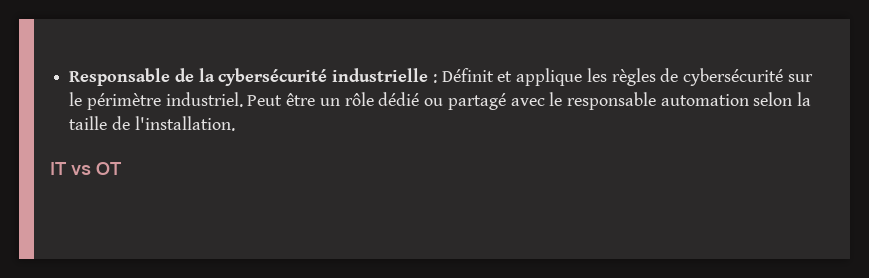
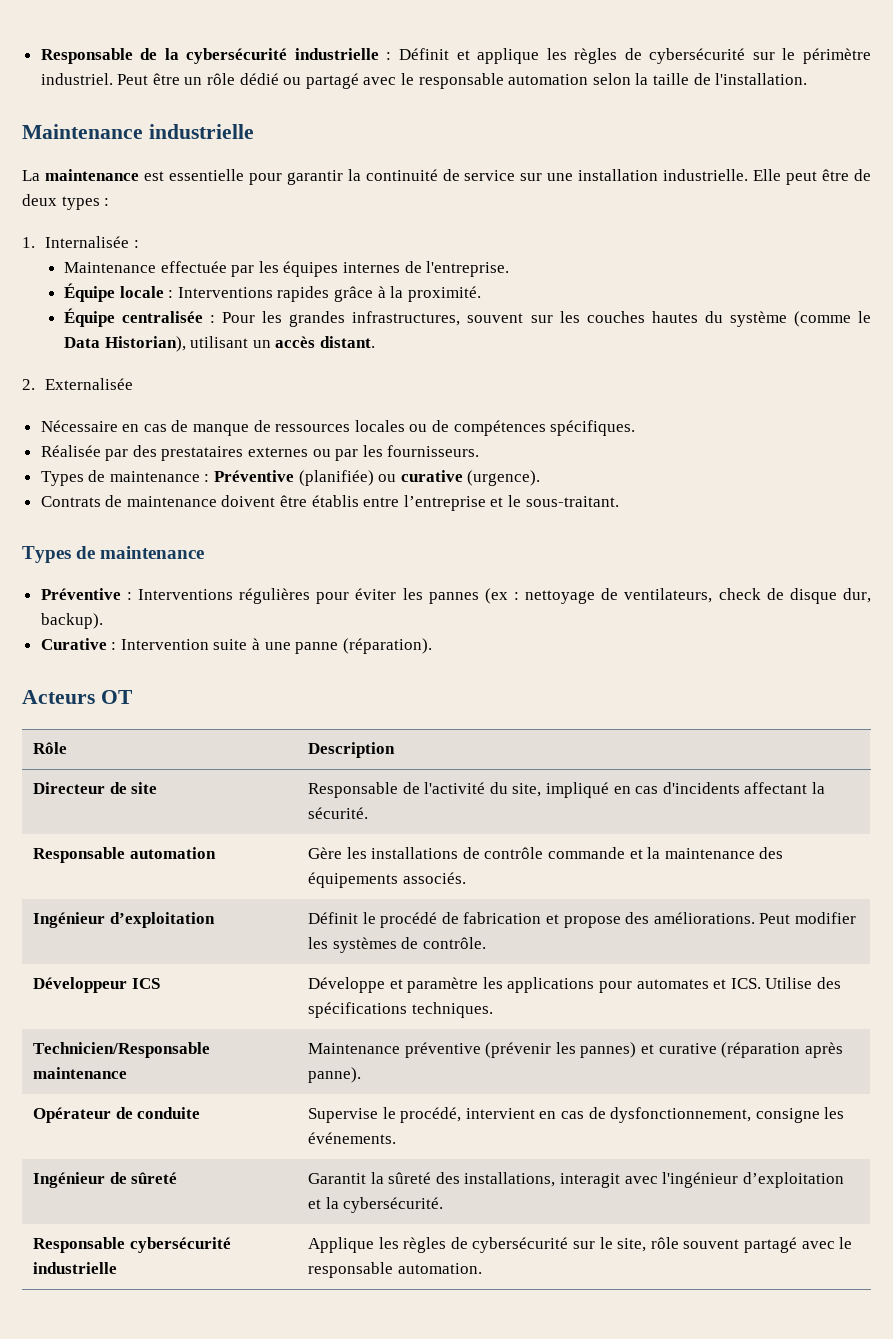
[50,162,122,175] IT vs OT -> [22,124,254,139] [22,169,871,185] [22,194,110,210] [22,236,139,248] [63,261,510,277] [63,283,481,302] [63,308,872,327] [63,336,375,352] [22,378,134,390] [40,420,636,436] [40,445,480,461] [40,470,541,486] [40,495,619,511] [22,546,205,563] [40,588,871,604] [40,613,103,629] [40,638,432,654] [22,690,133,704] [33,742,68,754] [308,742,396,758] [33,782,158,794] [308,782,825,798] [308,807,369,819] [33,847,216,863] [308,847,784,859] [308,872,466,888] [33,912,215,928] [308,912,856,928] [308,937,486,953] [33,977,160,993] [308,977,841,993] [308,1002,493,1018] [33,1042,211,1058] [33,1067,128,1079] [308,1042,843,1058] [308,1067,362,1083] [33,1107,201,1123] [308,1107,845,1123] [308,1132,397,1144] [33,1172,178,1188] [308,1172,844,1188] [308,1197,444,1213] [33,1237,231,1253] [33,1262,118,1274] [308,1237,853,1253] [308,1262,482,1278] Maintenance industrielle // La maintenance est essentielle pour garantir la continuité de service sur une installation industrielle. Elle peut être de deux types : // 1. Internalisée : // Maintenance effectuée par les équipes internes de l'entreprise. // Équipe locale : Interventions rapides grâce à la proximité. // Équipe centralisée : Pour les grandes infrastructures, souvent sur les couches hautes du système (comme le Data Historian), utilisant un accès distant. // 2. Externalisée // Nécessaire en cas de manque de ressources locales ou de compétences spécifiques. // Réalisée par des prestataires externes ou par les fournisseurs. // Types de maintenance : Préventive (planifiée) ou curative (urgence). // Contrats de maintenance doivent être établis entre l’entreprise et le sous-traitant. // Types de maintenance // Préventive : Interventions régulières pour éviter les pannes (ex : nettoyage de ventilateurs, check de disque dur, backup). // Curative : Intervention suite à une panne (réparation). // Acteurs OT // Rôle | Description // Directeur de site | Responsable de l'activité du site, impliqué en cas d'incidents affectant la sécurité. // Responsable automation | Gère les installations de contrôle commande et la maintenance des équipements associés. // Ingénieur d’exploitation | Définit le procédé de fabrication et propose des améliorations. Peut modifier les systèmes de contrôle. // Développeur ICS | Développe et paramètre les applications pour automates et ICS. Utilise des spécifications techniques. // Technicien/Responsable maintenance | Maintenance préventive (prévenir les pannes) et curative (réparation après panne). // Opérateur de conduite | Supervise le procédé, intervient en cas de dysfonctionnement, consigne les événements. // Ingénieur de sûreté | Garantit la sûreté des installations, interagit avec l'ingénieur d’exploitation et la cybersécurité. // Responsable cybersécurité industrielle | Applique les règles de cybersécurité sur le site, rôle souvent partagé avec le responsable automation.

